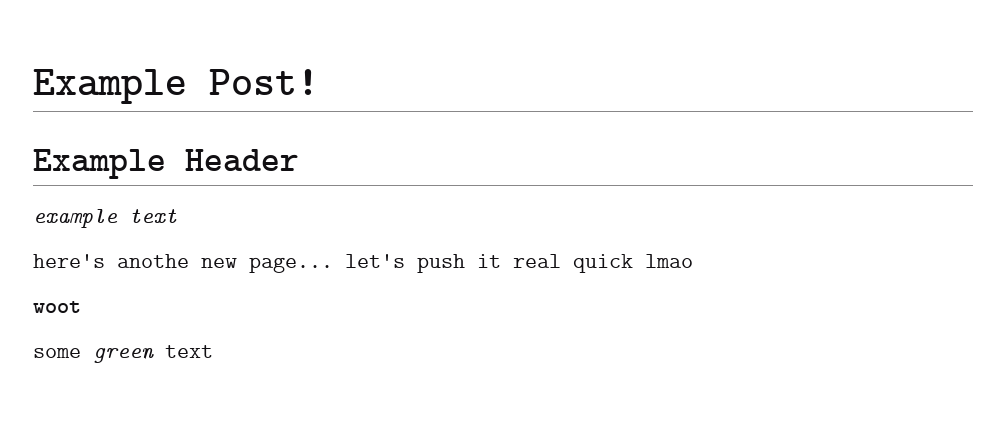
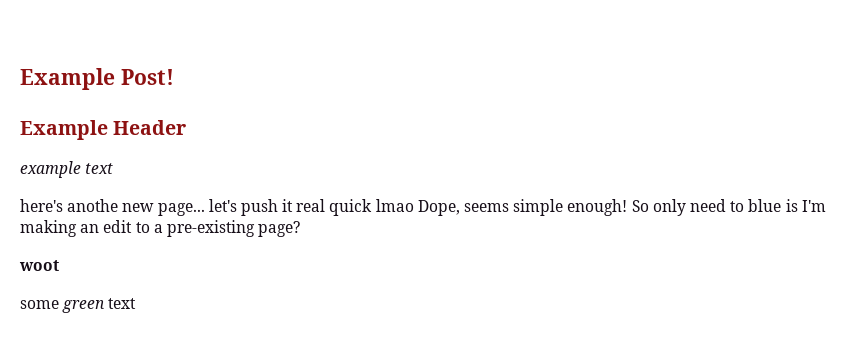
(693, 261) none -> [417,199,826,216] [20,220,301,237] Dope, seems simple enough! So only need to blue is I'm making an edit to a pre-existing page?

